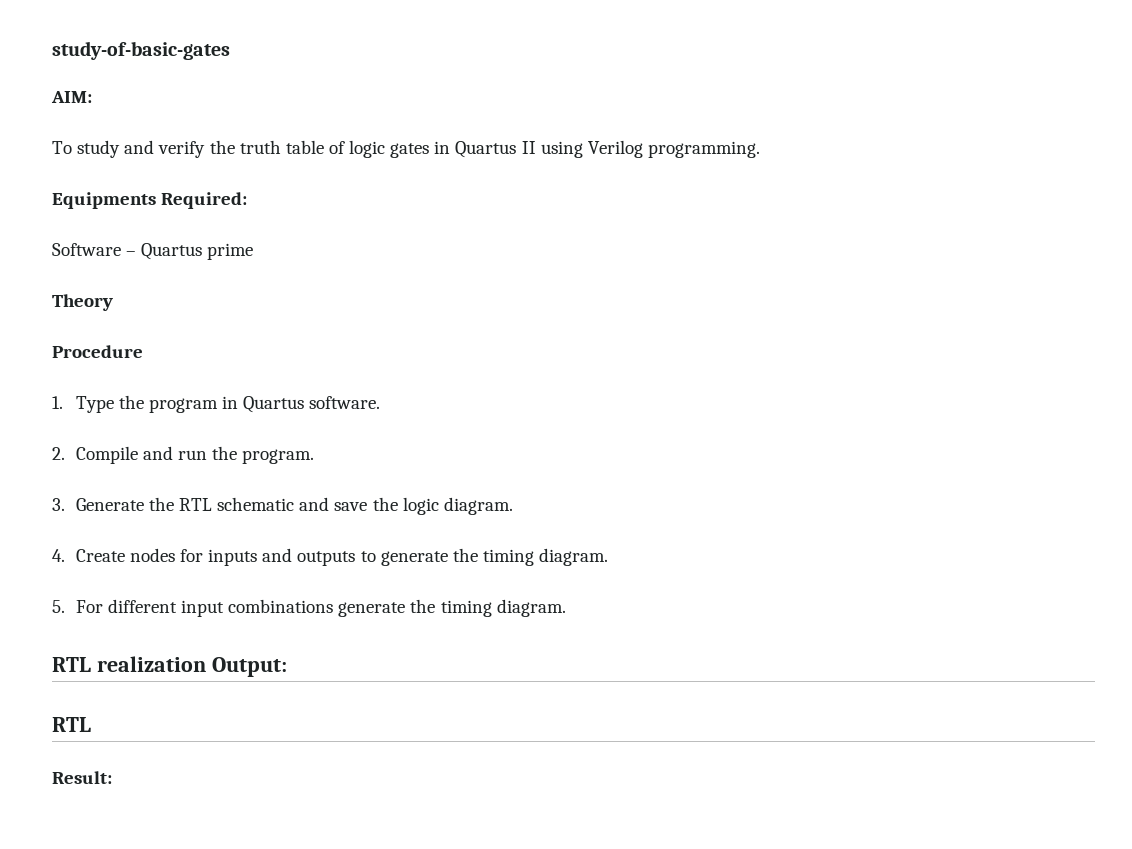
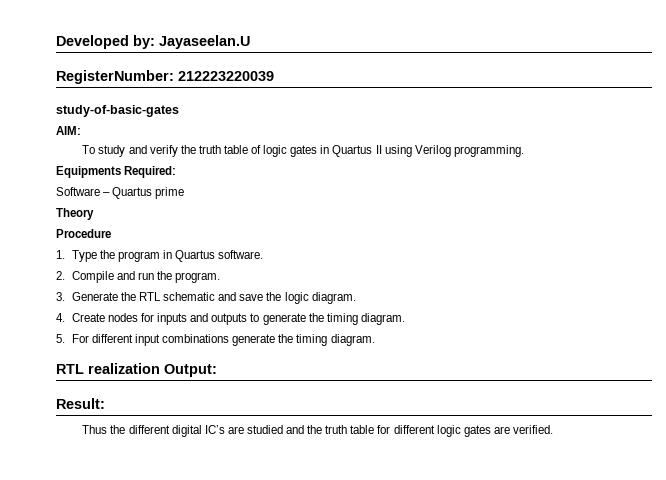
(52, 50) none -> [56,35,250,49] [56,70,274,84] Developed by: Jayaseelan.U // RegisterNumber: 212223220039 //
[52,717,91,732] [52,771,112,784] RTL // Result: -> [56,398,105,409] [82,425,554,437] Result: // Thus the different digital IC’s are studied and the truth table for different logic gates are verified.

